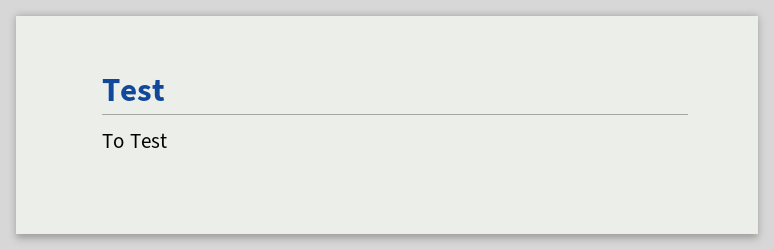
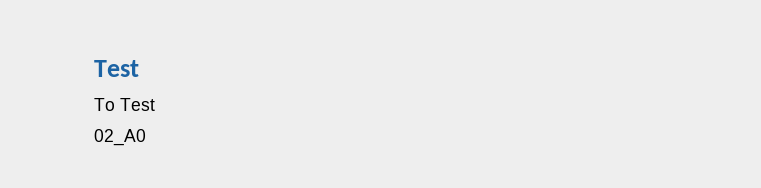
(167, 140) none -> [94,129,146,146] // 02_A0

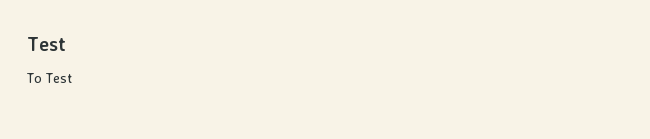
[94,129,146,146] // 02_A0 -> (72, 78) none

